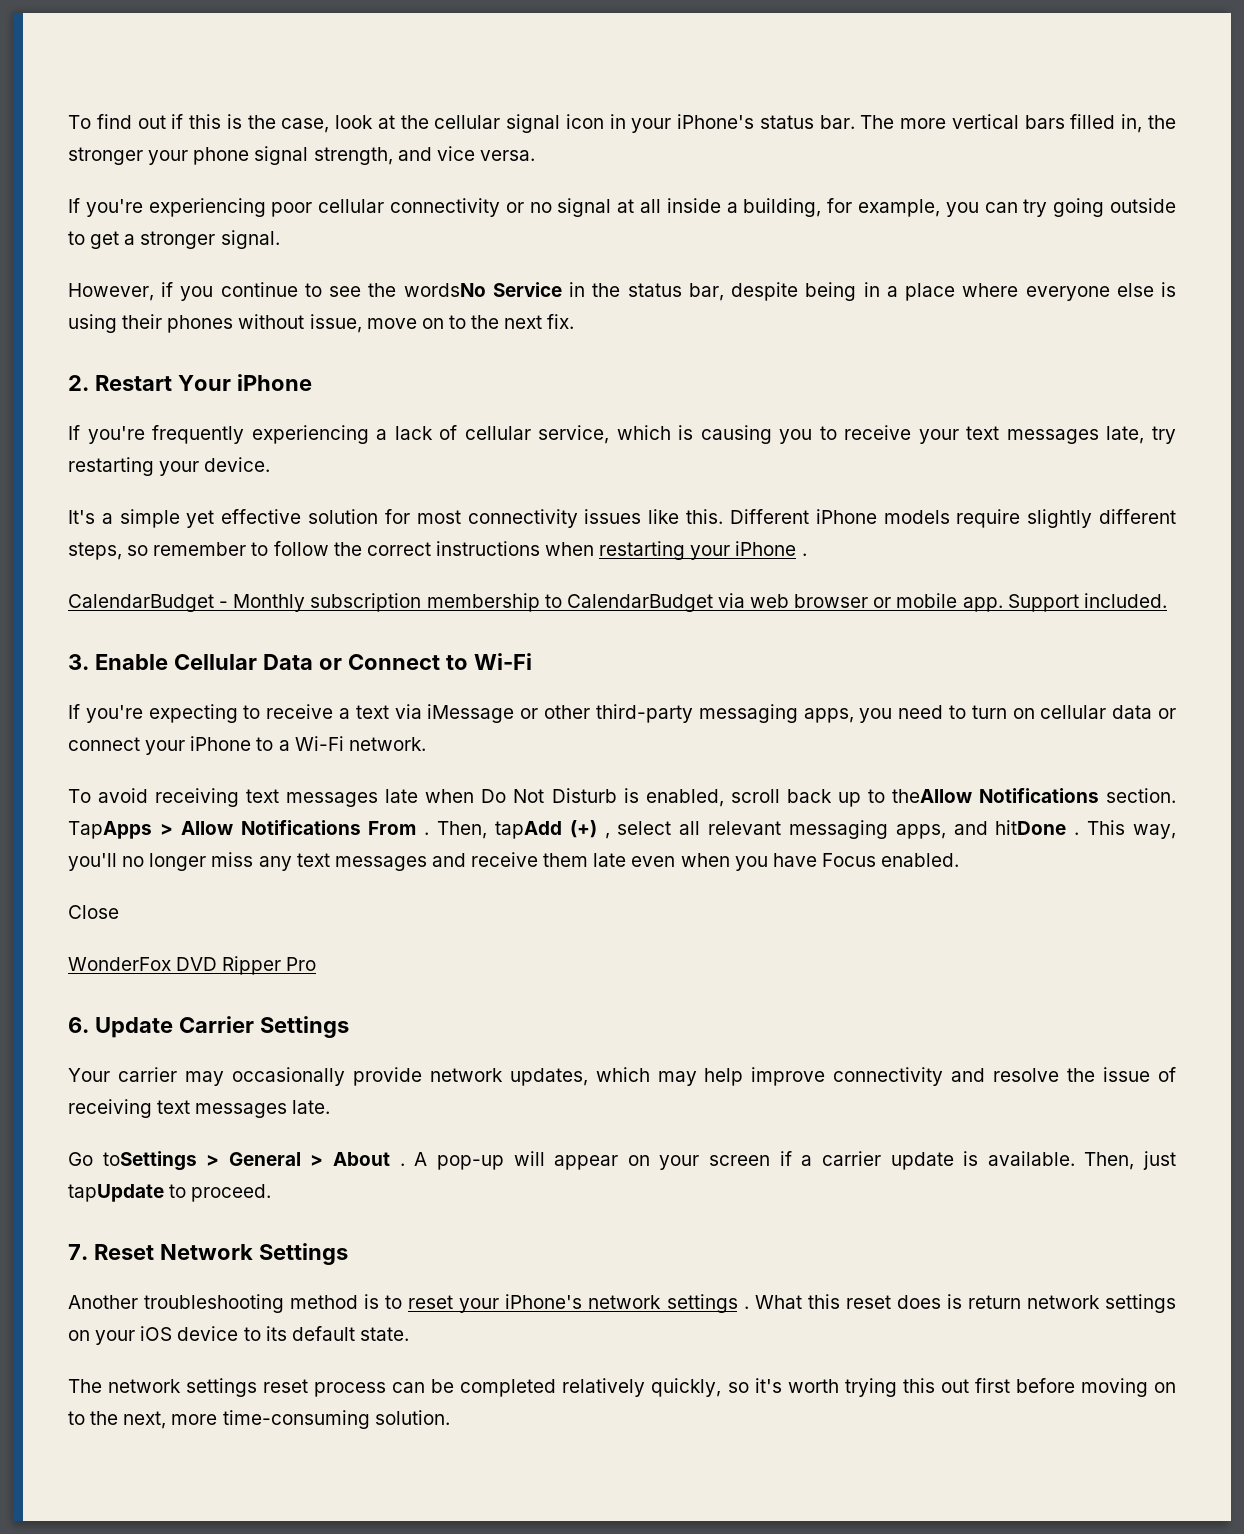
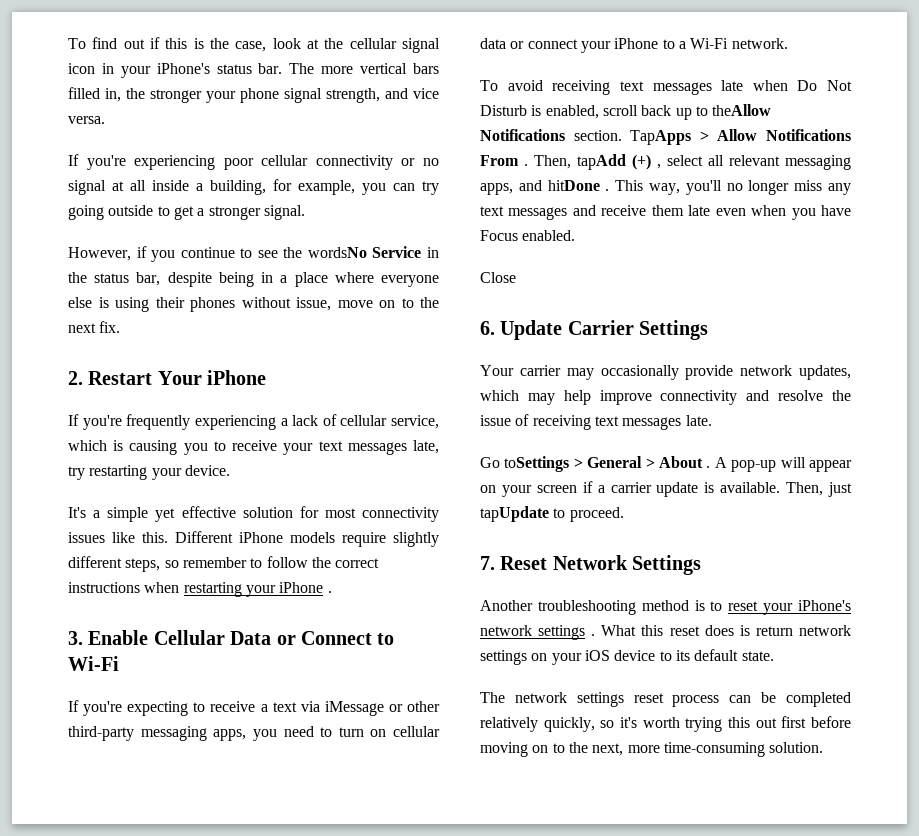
[68,593,1167,612] // CalendarBudget - Monthly subscription membership to CalendarBudget via web browser or mobile app. Support included. -> (332, 592) none
[68,956,317,975] // WonderFox DVD Ripper Pro -> (516, 277) none

